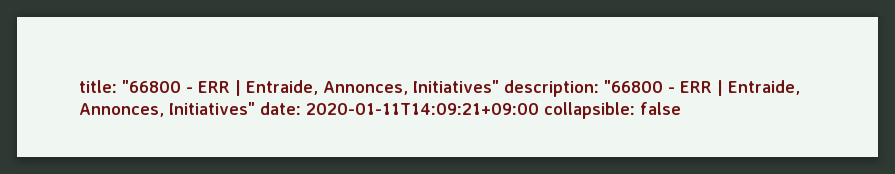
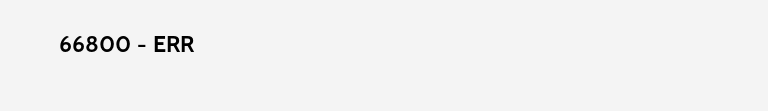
[79,80,800,97] [79,102,681,119] title: "66800 - ERR | Entraide, Annonces, Initiatives" description: "66800 - ERR | Entraide, Annonces, Initiatives" date: 2020-01-11T14:09:21+09:00 collapsible: false -> [59,36,196,52] 66800 - ERR

